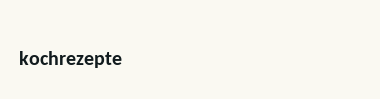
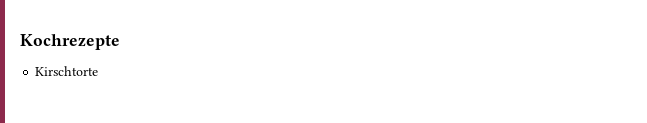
[19,51,122,68] kochrezepte -> [20,34,120,50] [35,66,99,76] Kochrezepte // Kirschtorte

